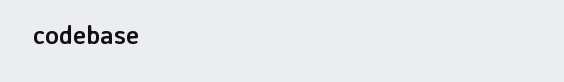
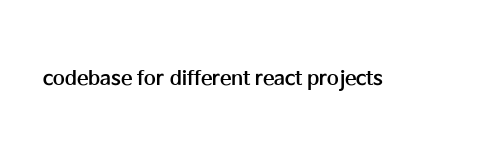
(139, 34) none -> [137,69,384,92] for different react projects

